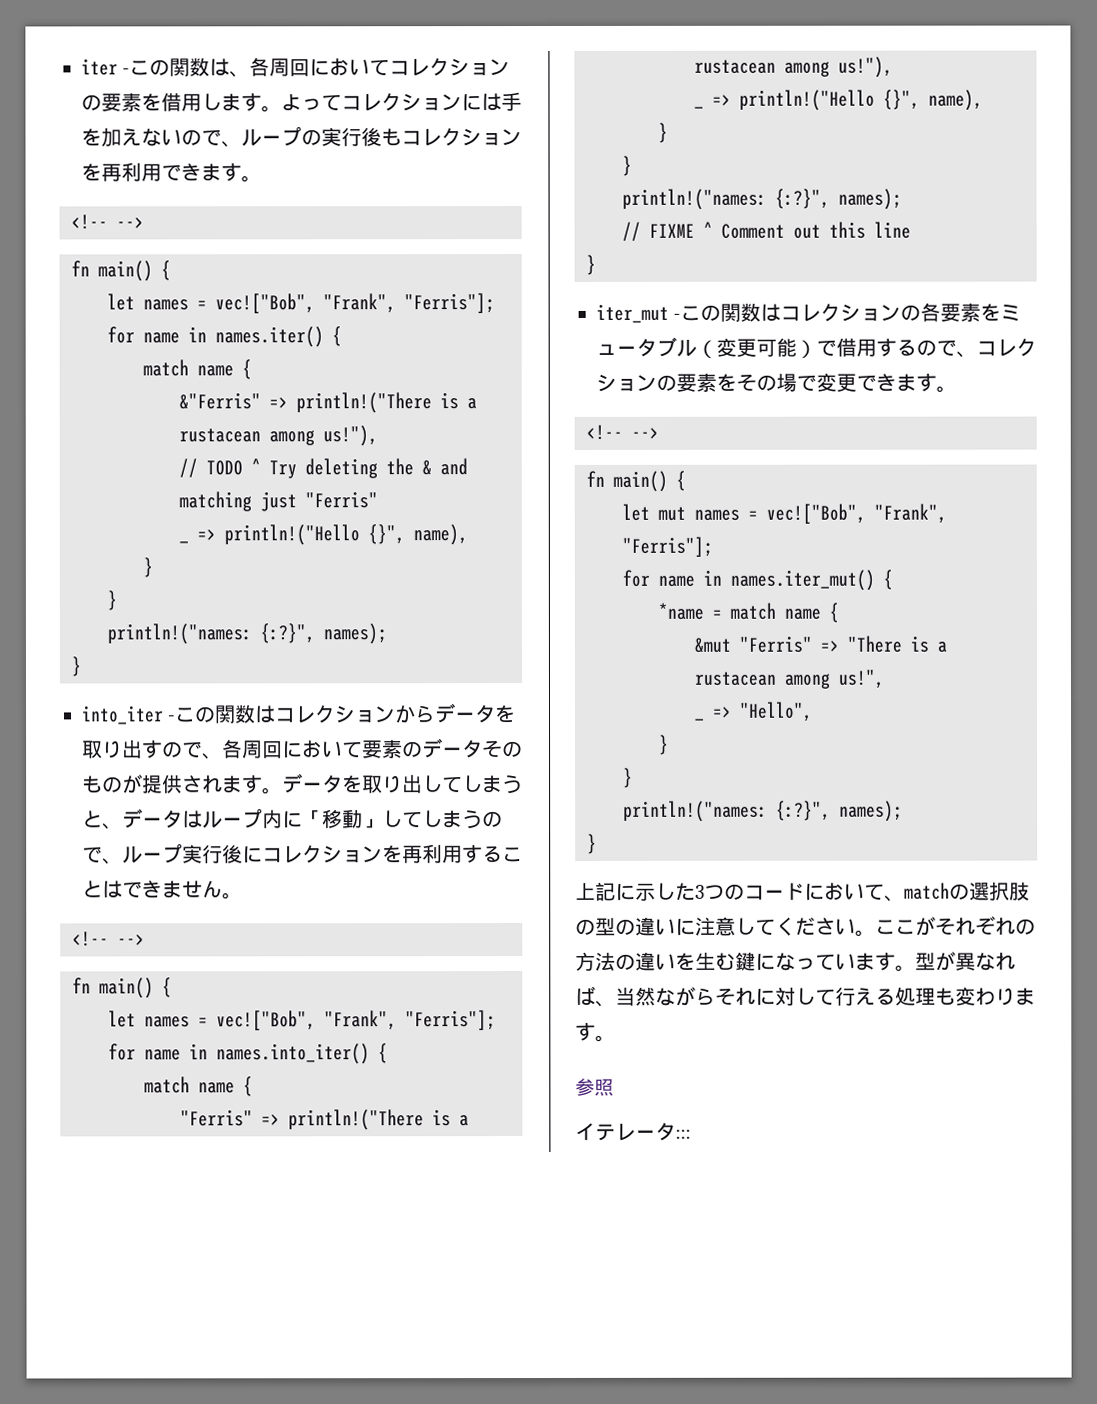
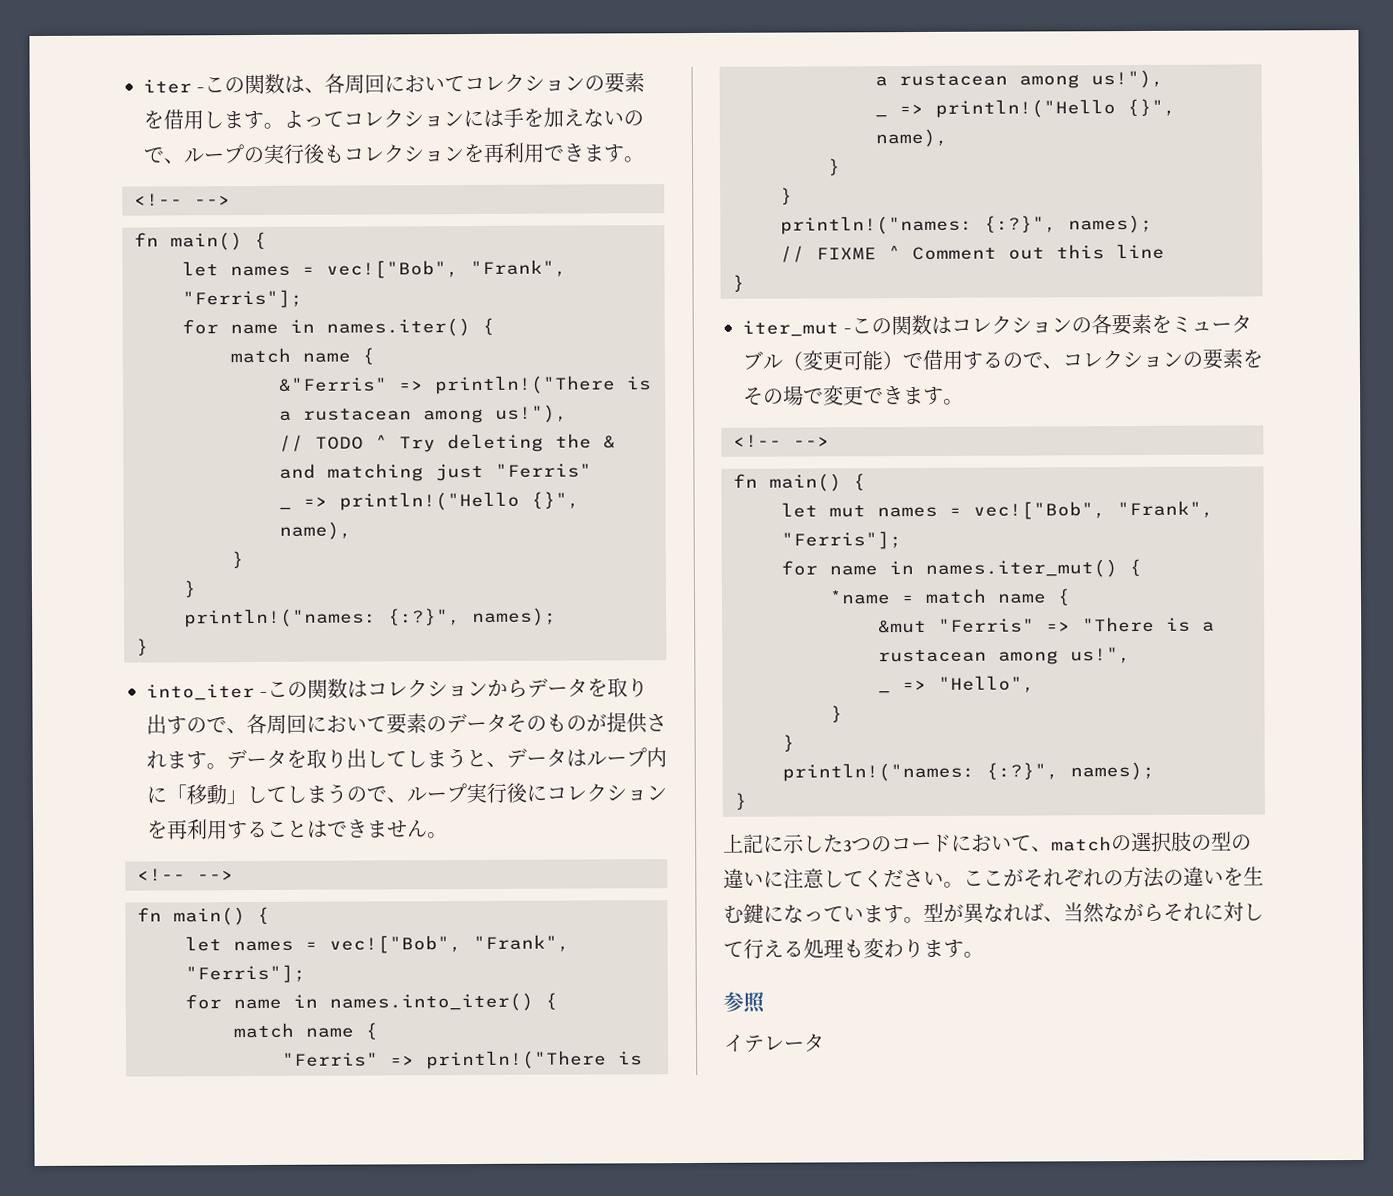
[675,1128,691,1139] ::: -> (825, 1042) none

